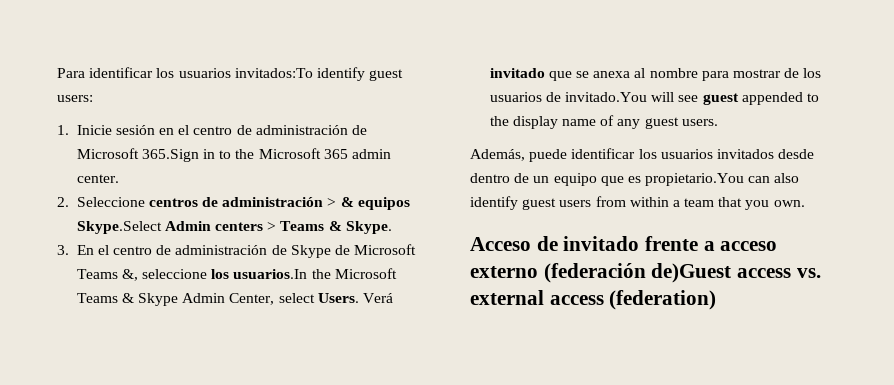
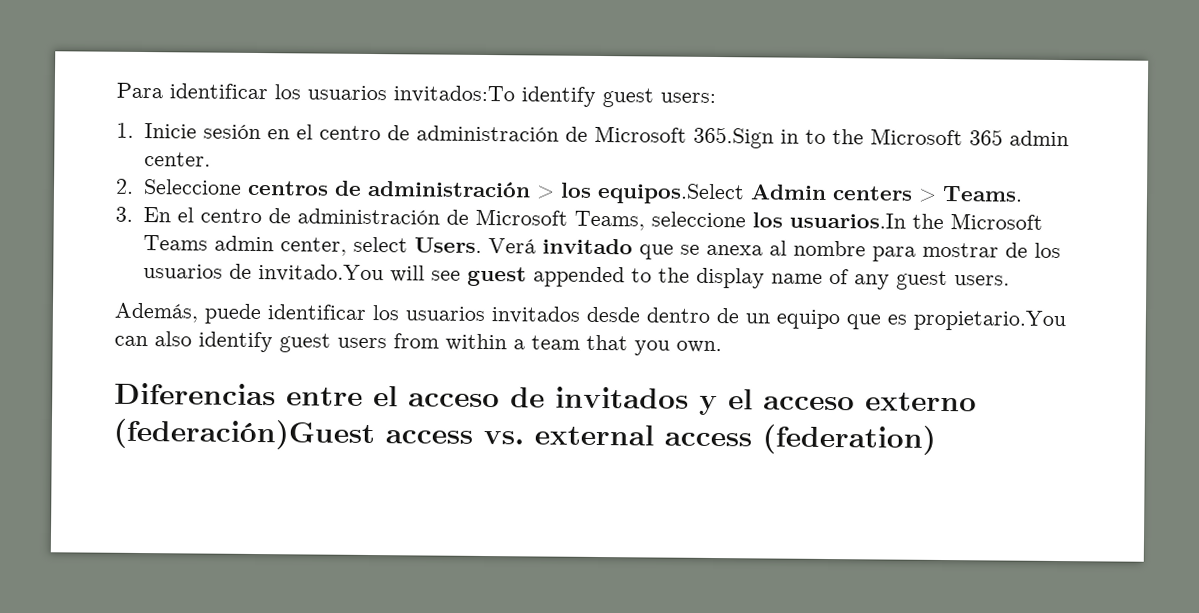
[340,197,410,210] [76,221,392,234] & equipos Skype.Select Admin centers > Teams & Skype. -> [559,182,1023,205] los equipos.Select Admin centers > Teams.
[290,244,417,258] [76,269,138,281] Skype de Microsoft Teams &, -> [474,208,645,231] Microsoft Teams,
[121,293,275,306] & Skype Admin Center, -> [213,235,347,256] admin center,
[470,236,778,251] [470,263,732,283] Acceso de invitado frente a acceso externo (federación de)Guest -> [114,382,977,416] [113,418,375,451] Diferencias entre el acceso de invitados y el acceso externo (federación)Guest

